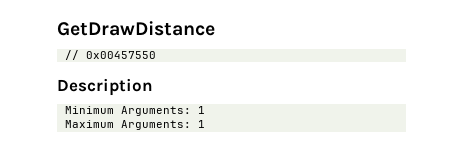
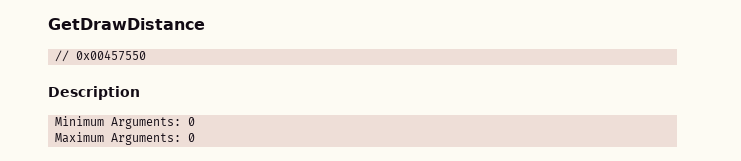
[197,106,205,114] 1 -> [188,117,196,126] 0
[197,120,205,128] 1 -> [188,133,196,142] 0

